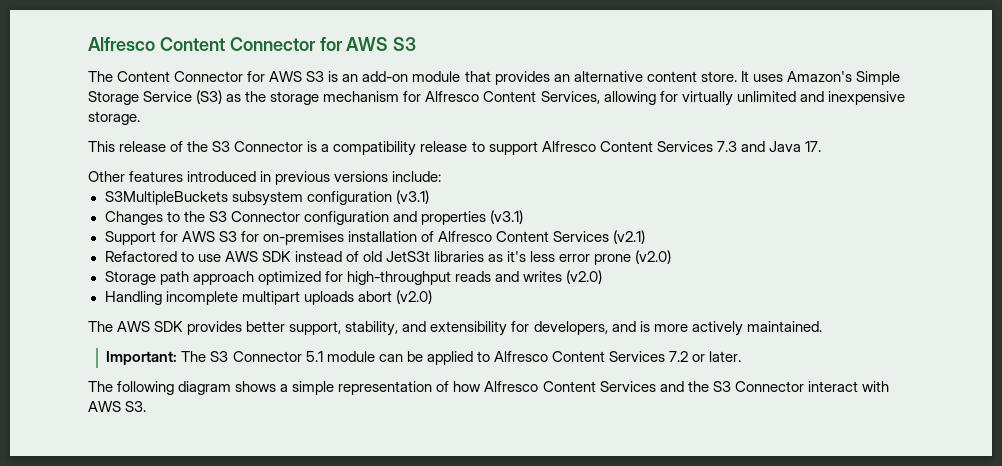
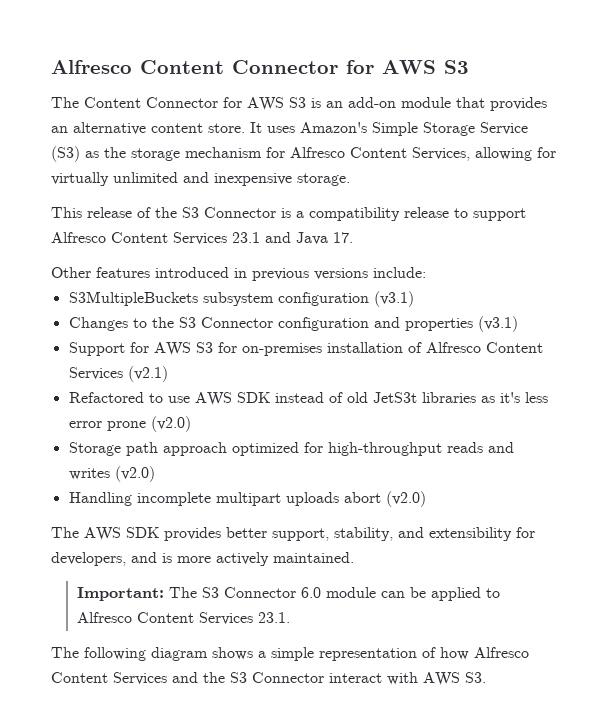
[716,141,737,152] 7.3 -> [232,232,260,243] 23.1
[305,351,323,362] 5.1 -> [300,587,321,598] 6.0
[669,351,742,362] 7.2 or later. -> [257,612,290,623] 23.1.

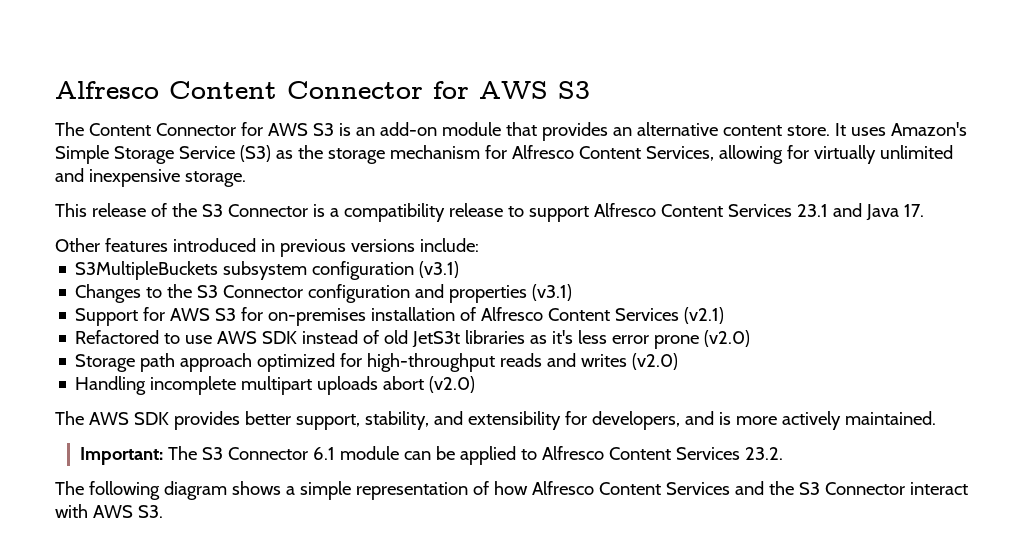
[300,587,321,598] 6.0 -> [312,447,335,460] 6.1
[257,612,290,623] 23.1. -> [744,447,783,460] 23.2.

